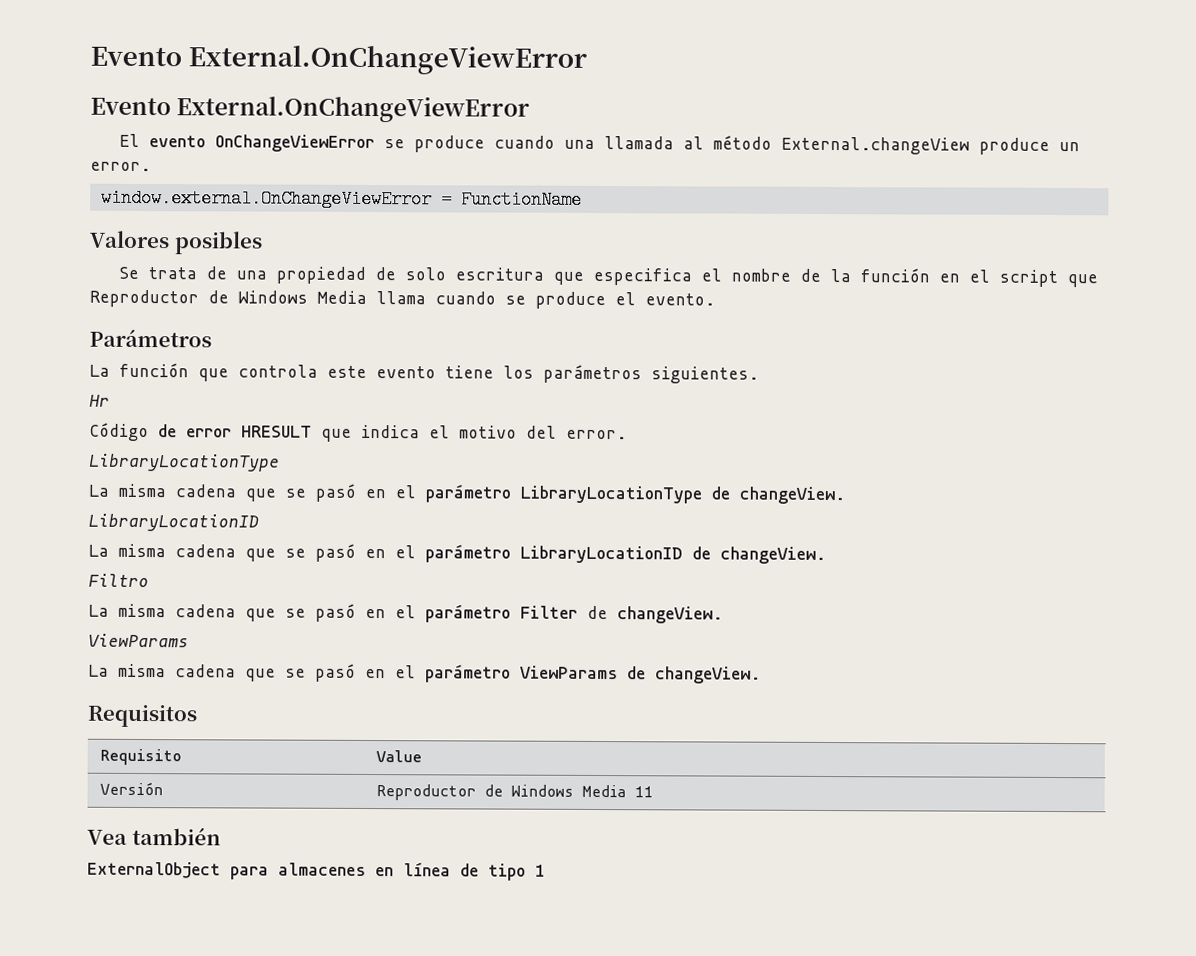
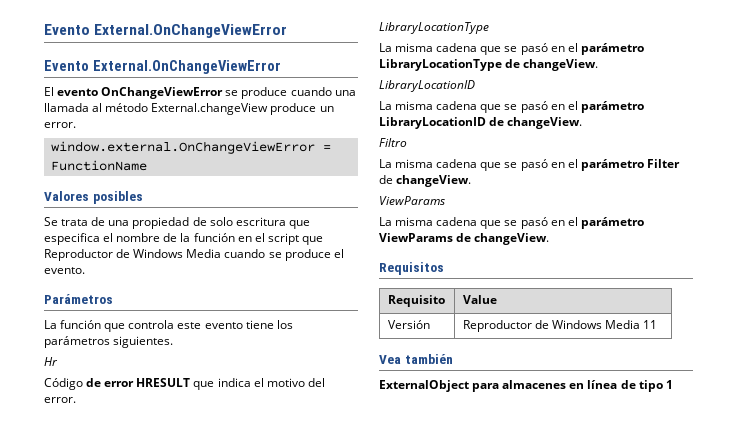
[376,291,426,305] llama -> (222, 253) none

